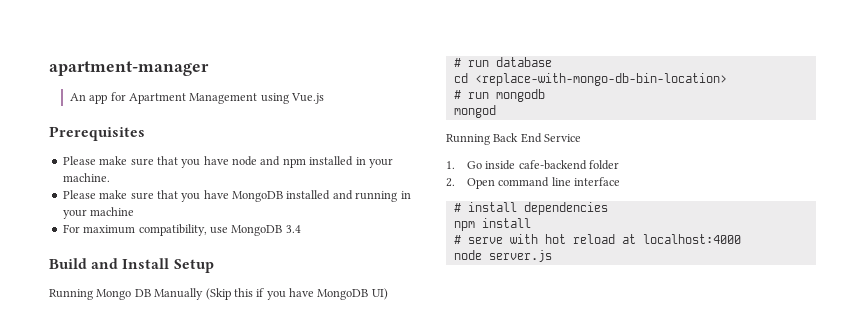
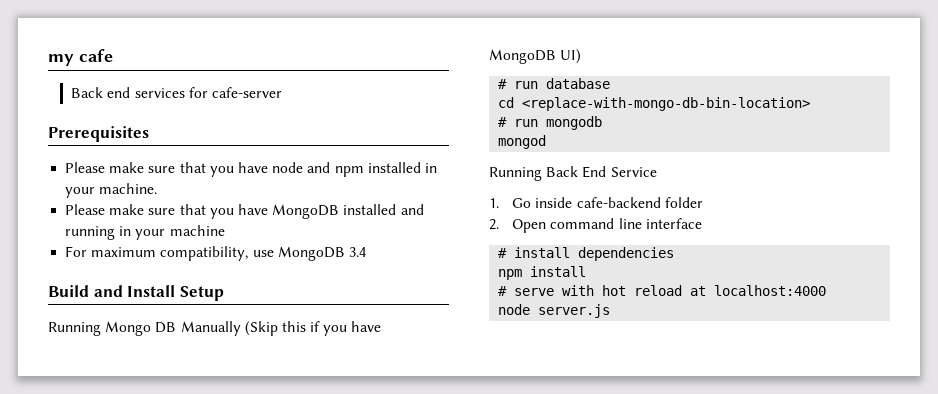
[49,61,209,76] [69,92,325,104] apartment-manager // An app for Apartment Management using Vue.js -> [48,49,113,66] [71,87,282,98] my cafe // Back end services for cafe-server

